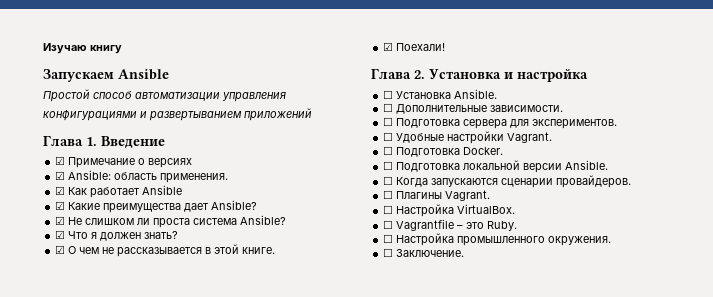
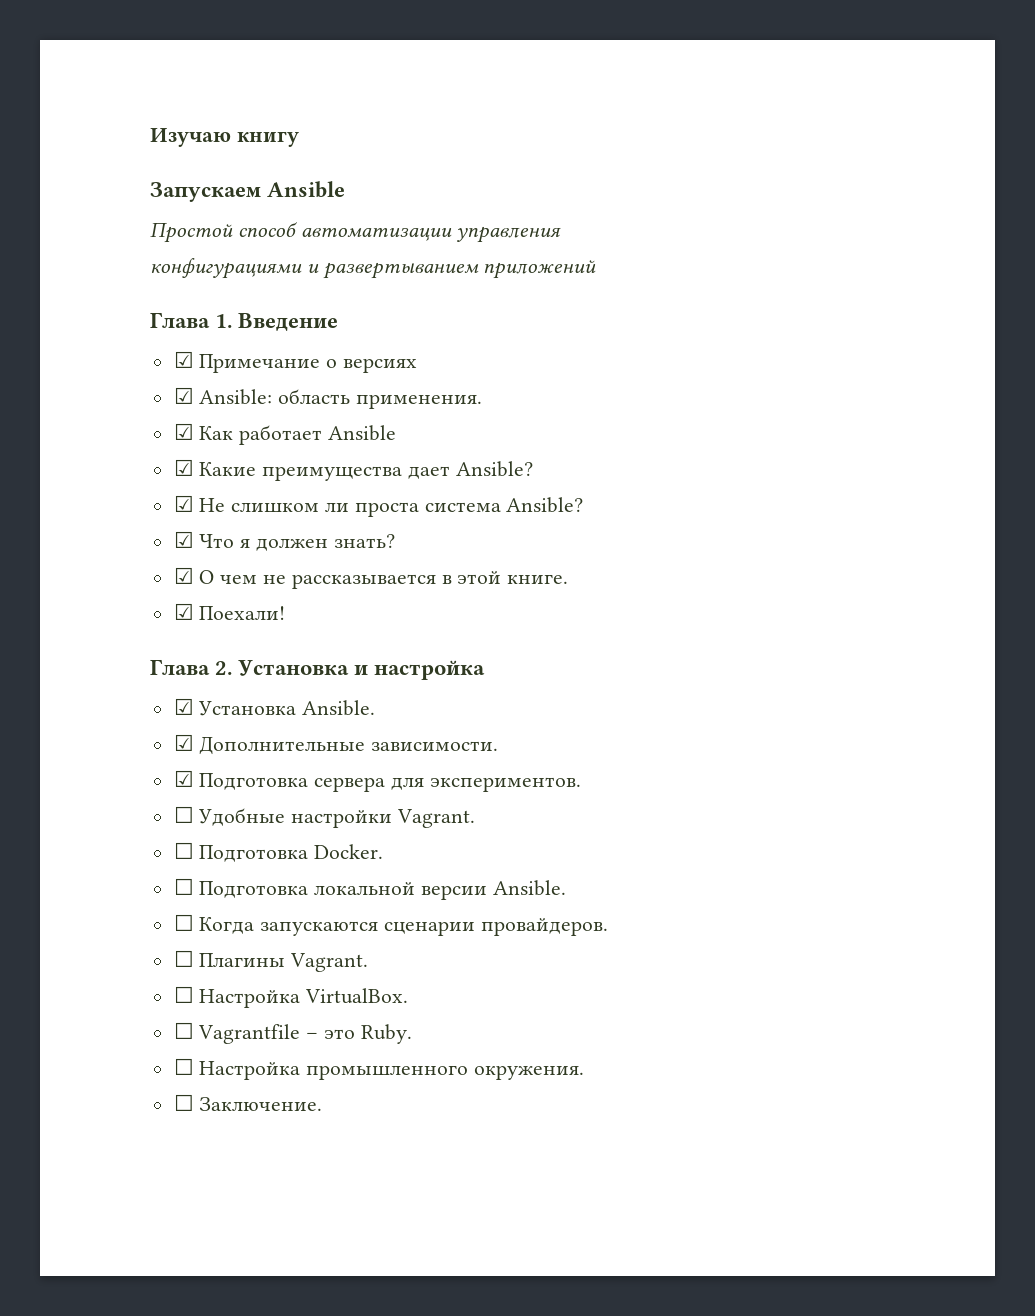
[383,90,394,99] ☐ -> [173,698,194,715] ☑
[383,103,394,112] ☐ -> [173,734,194,751] ☑
[383,117,394,126] ☐ -> [173,770,194,787] ☑

